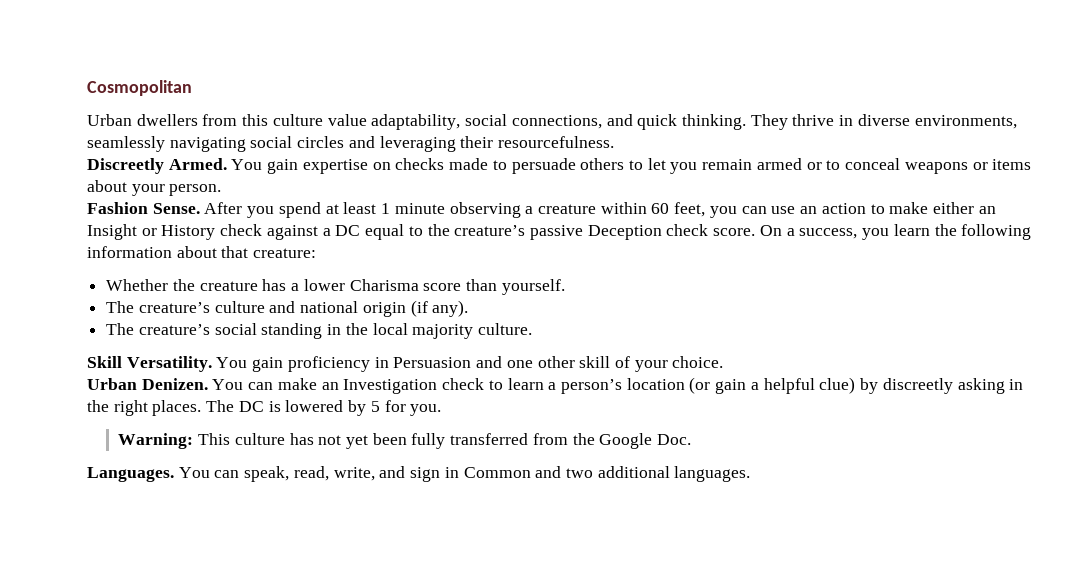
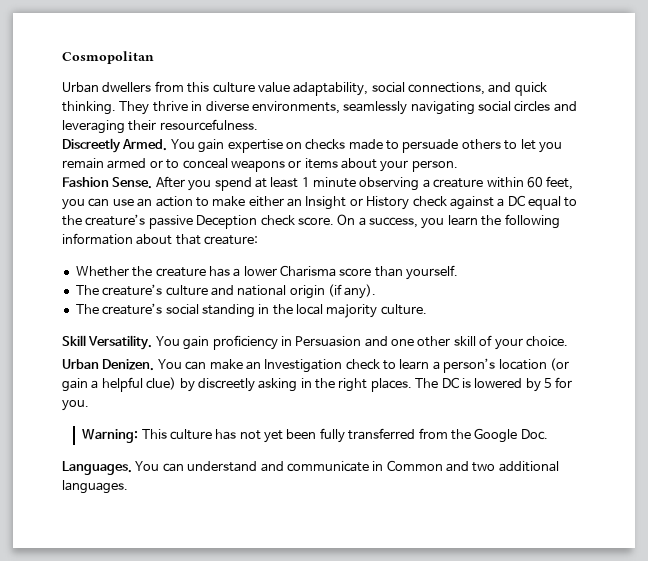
[244,466,441,482] speak, read, write, and sign -> [187,461,369,472] understand and communicate

